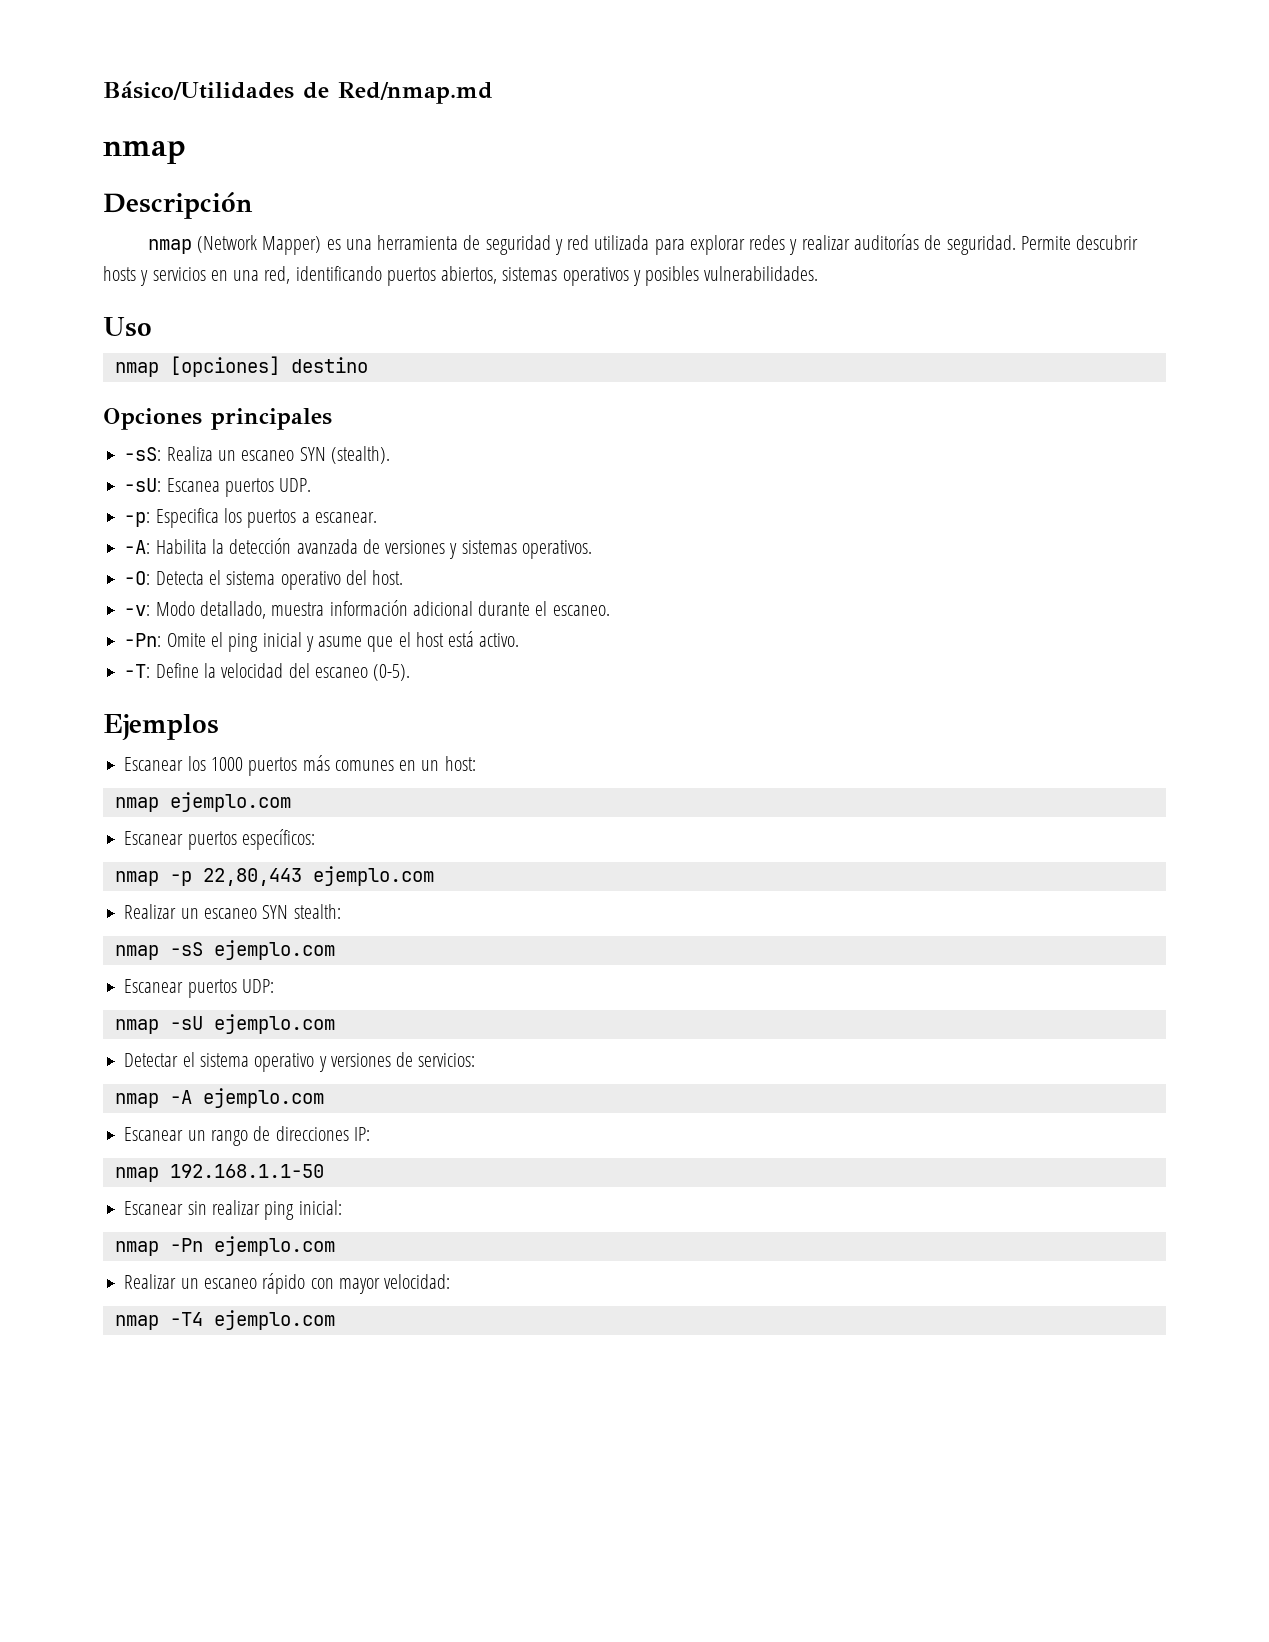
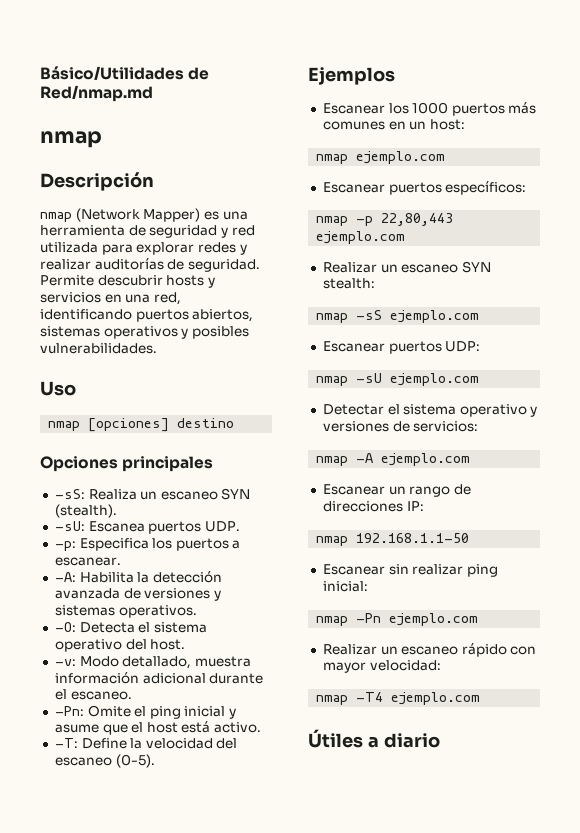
(335, 1320) none -> [308,729,440,748] // Útiles a diario

